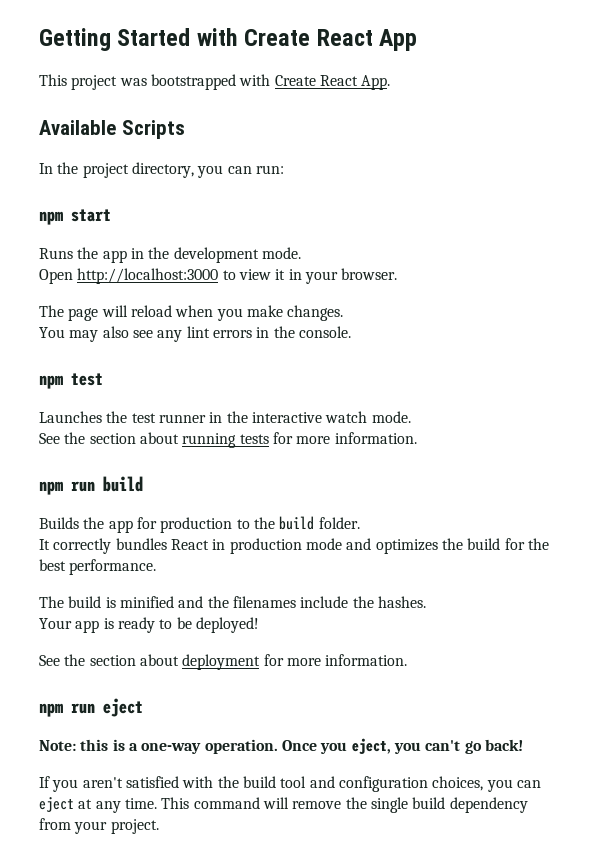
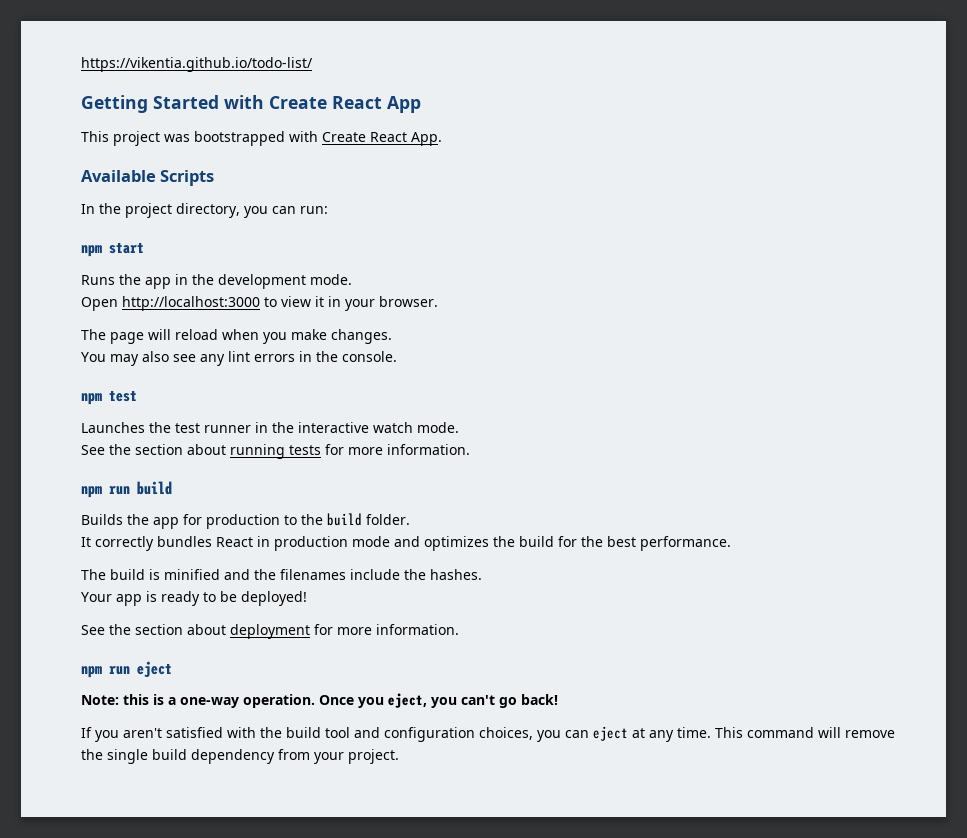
(39, 39) none -> [81,57,313,72] https://vikentia.github.io/todo-list/ //

